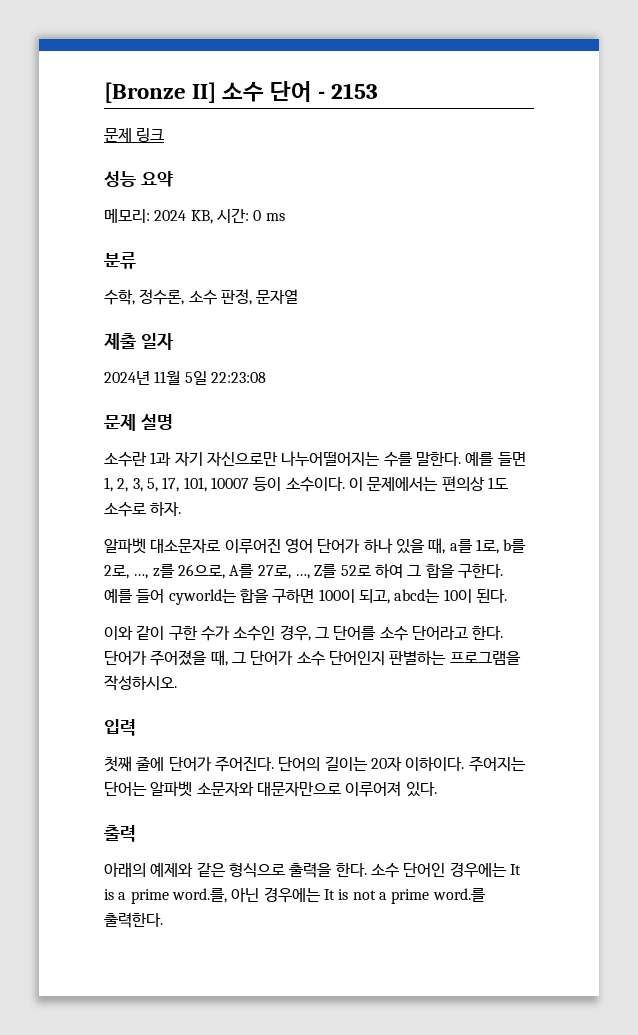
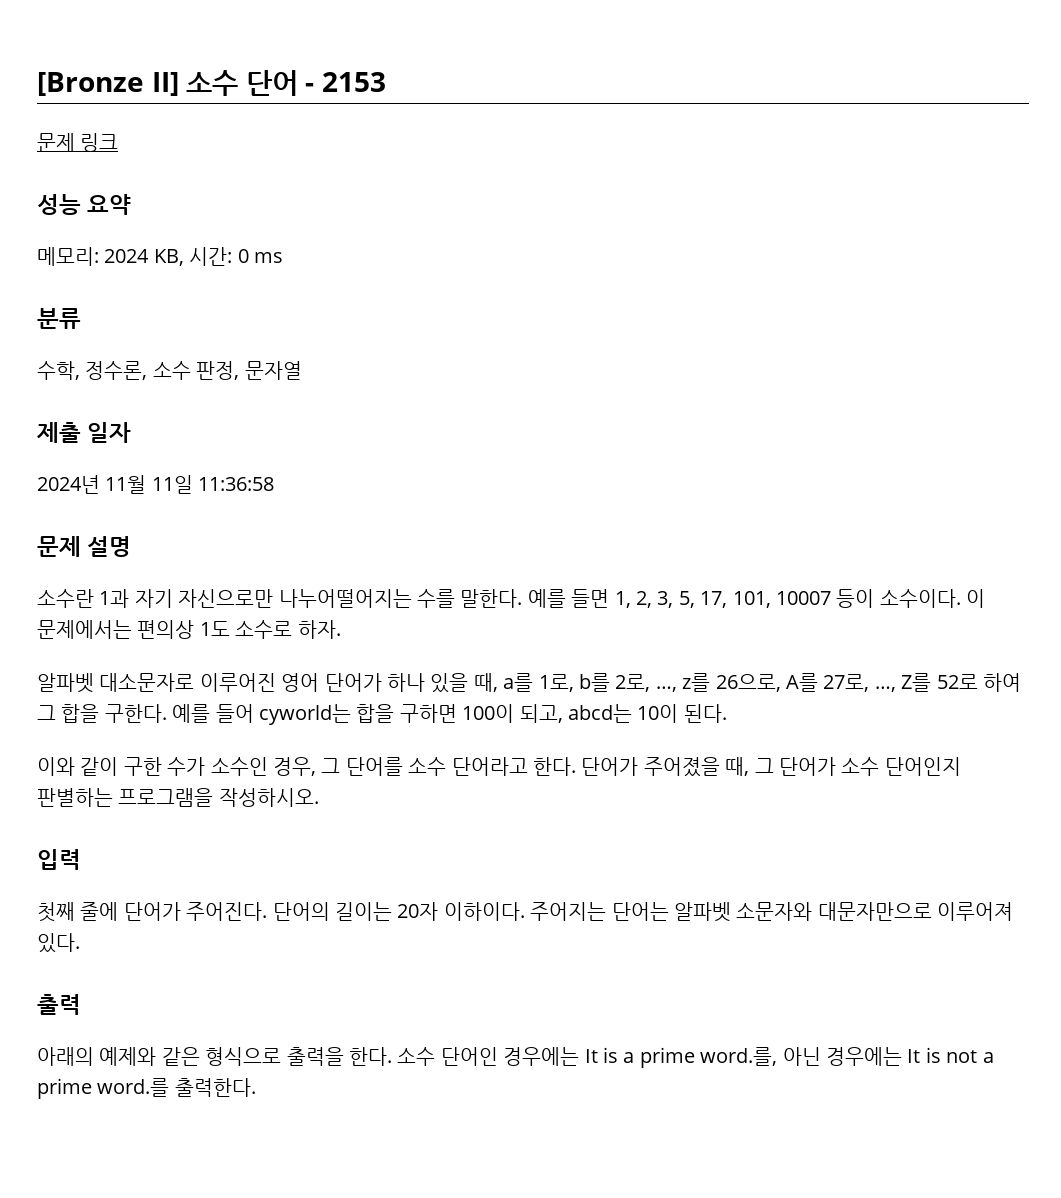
[184,371,266,385] 5일 22:23:08 -> [151,475,275,494] 11일 11:36:58

